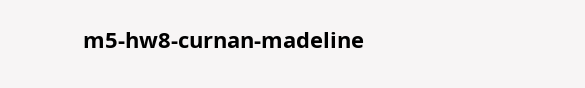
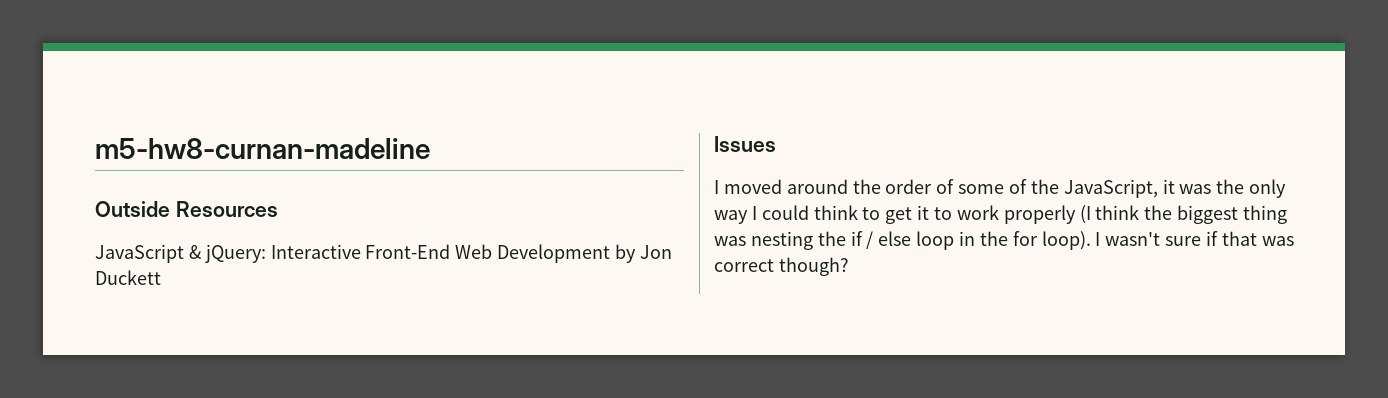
(364, 40) none -> [95,201,278,217] [95,244,672,263] [95,270,161,285] [714,136,776,152] [714,179,1287,198] [714,205,1288,224] [714,231,1294,250] [714,257,849,276] // Outside Resources // JavaScript & jQuery: Interactive Front-End Web Development by Jon Duckett // Issues // I moved around the order of some of the JavaScript, it was the only way I could think to get it to work properly (I think the biggest thing was nesting the if / else loop in the for loop). I wasn't sure if that was correct though?

